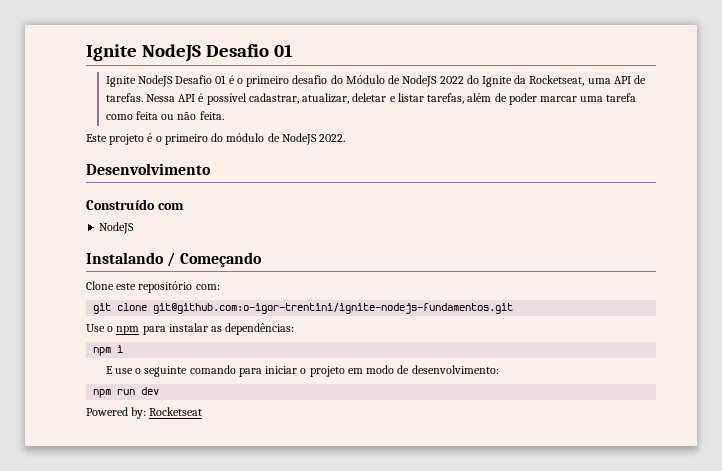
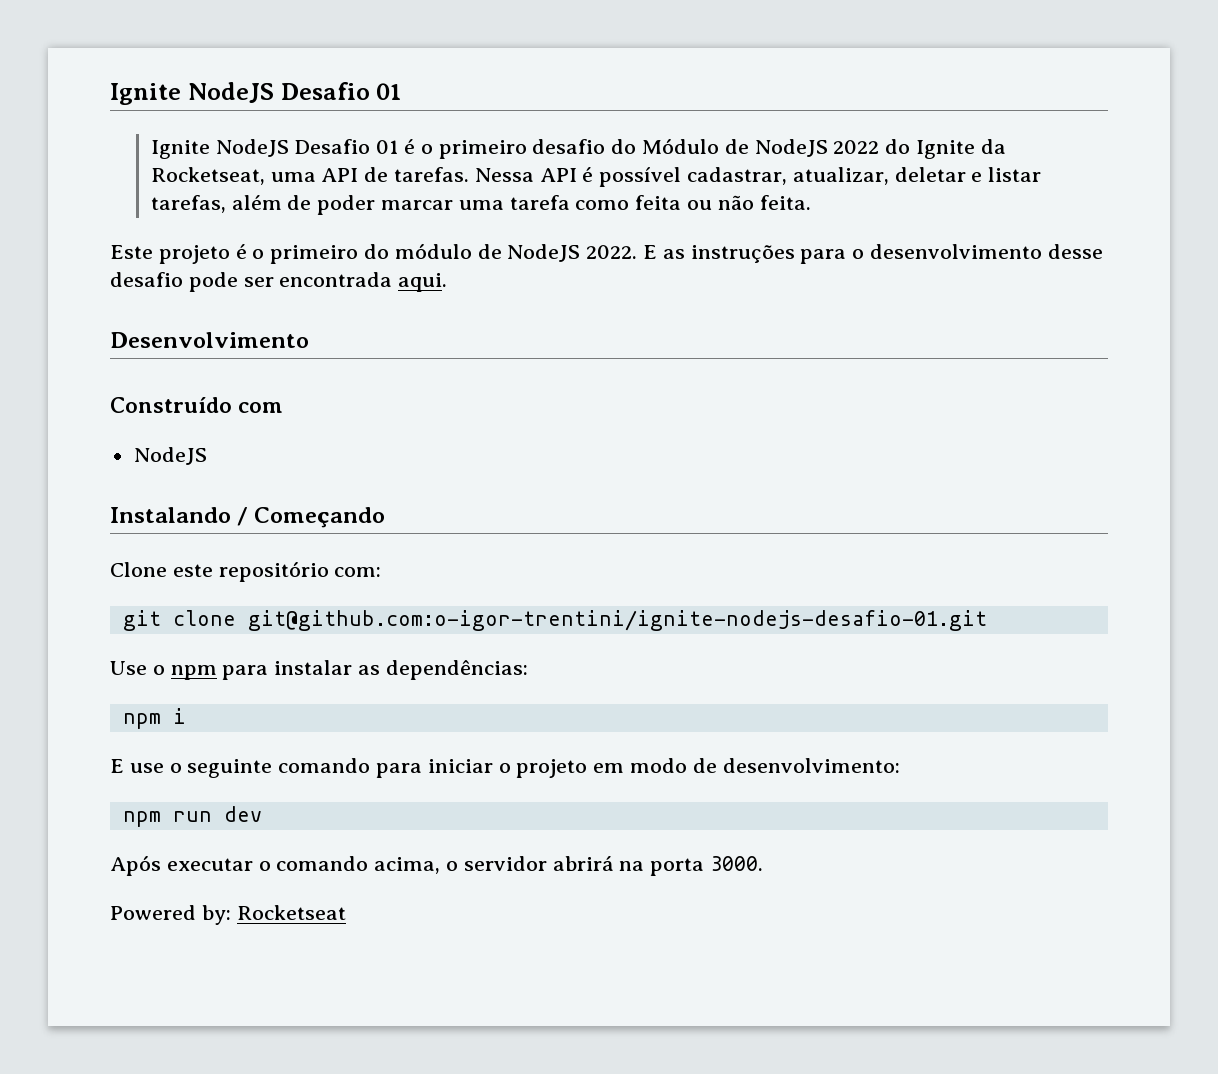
(346, 138) none -> [643,244,1103,264] [110,272,448,292] E as instruções para o desenvolvimento desse desafio pode ser encontrada aqui.
[153,303,514,314] git@github.com:o-igor-trentini/ignite-nodejs-fundamentos.git -> [247,610,987,631] git@github.com:o-igor-trentini/ignite-nodejs-desafio-01.git
(160, 391) none -> [110,855,764,876] // Após executar o comando acima, o servidor abrirá na porta 3000.

